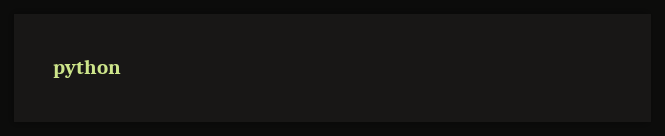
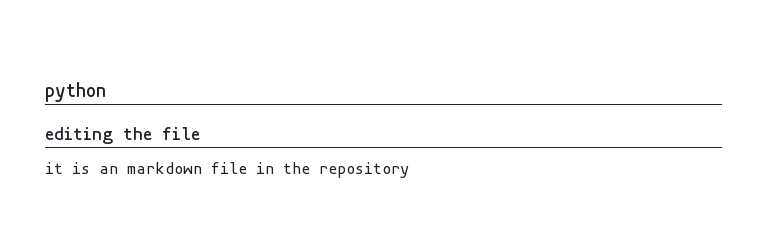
(121, 68) none -> [45,127,200,144] [45,162,409,178] // editing the file // it is an markdown file in the repository

